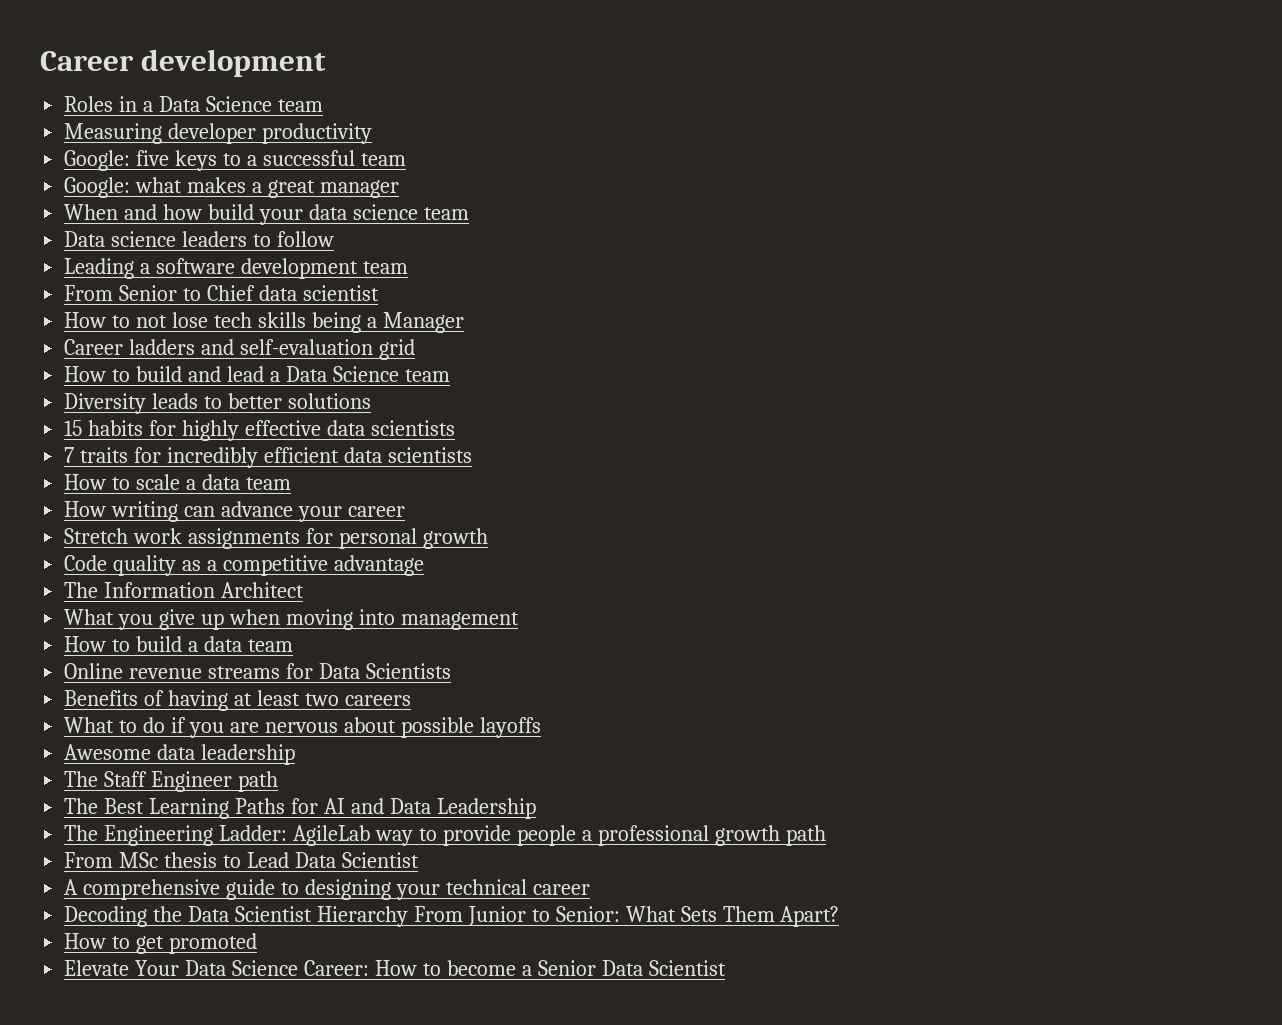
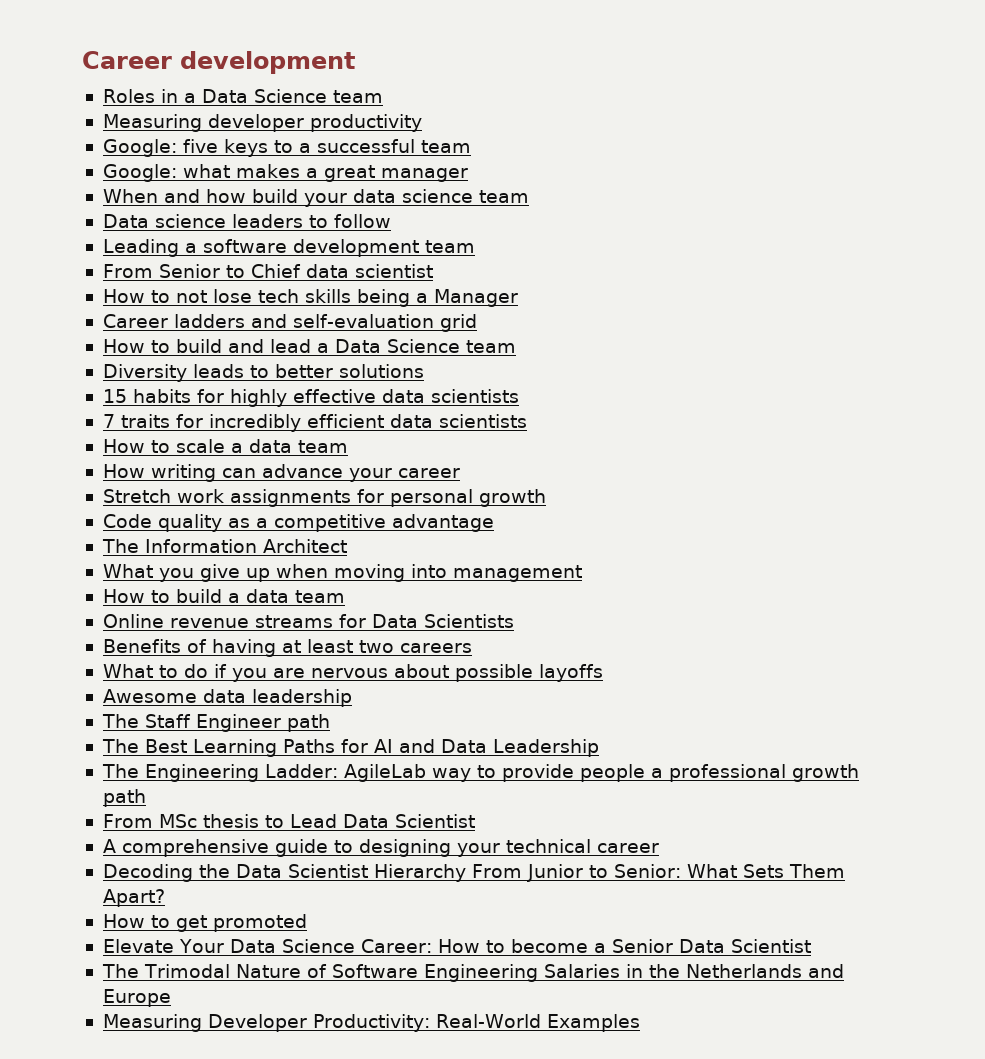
(726, 968) none -> [101,964,844,982] [102,989,171,1007] [102,1014,640,1032] // The Trimodal Nature of Software Engineering Salaries in the Netherlands and Europe // Measuring Developer Productivity: Real-World Examples

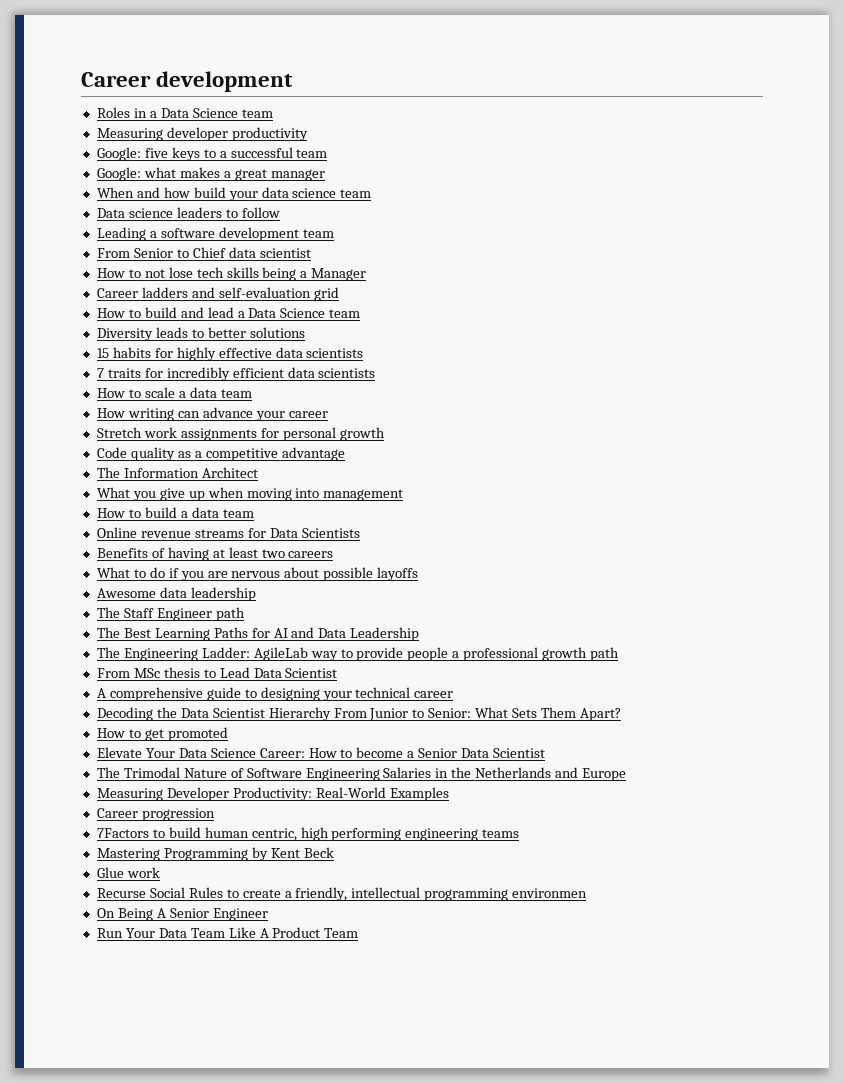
(640, 1023) none -> [96,808,215,821] [96,827,520,841] [96,847,334,861] [96,867,160,878] [96,887,588,901] [96,908,268,921] [96,927,359,938] // Career progression // 7Factors to build human centric, high performing engineering teams // Mastering Programming by Kent Beck // Glue work // Recurse Social Rules to create a friendly, intellectual programming environmen // On Being A Senior Engineer // Run Your Data Team Like A Product Team

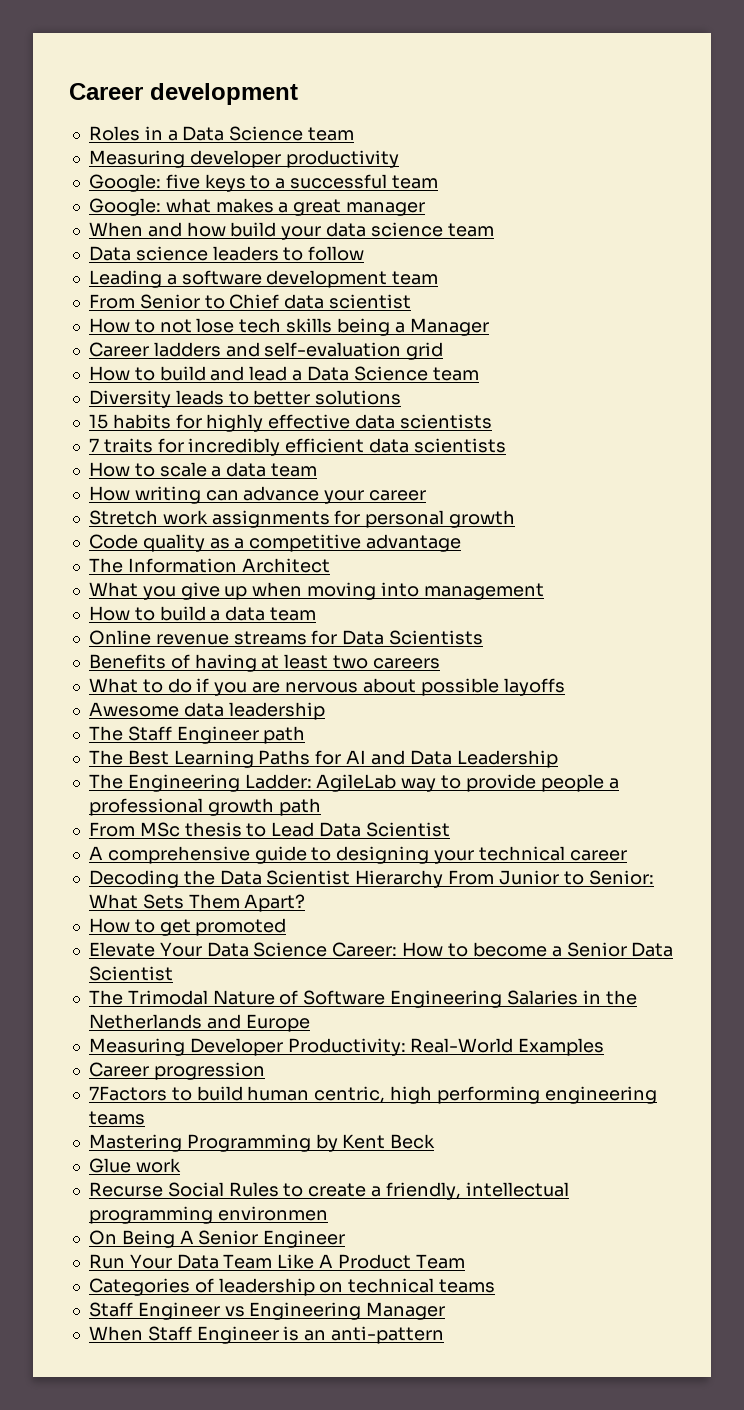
(359, 933) none -> [88,1278,496,1296] [88,1302,446,1320] [88,1326,445,1344] // Categories of leadership on technical teams // Staff Engineer vs Engineering Manager // When Staff Engineer is an anti-pattern

